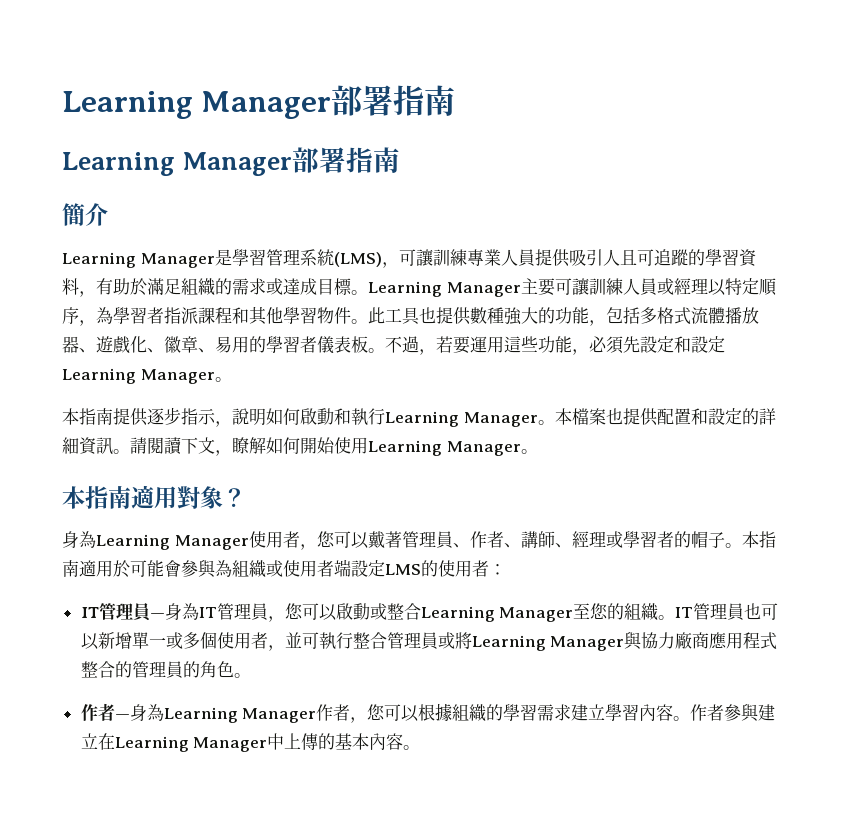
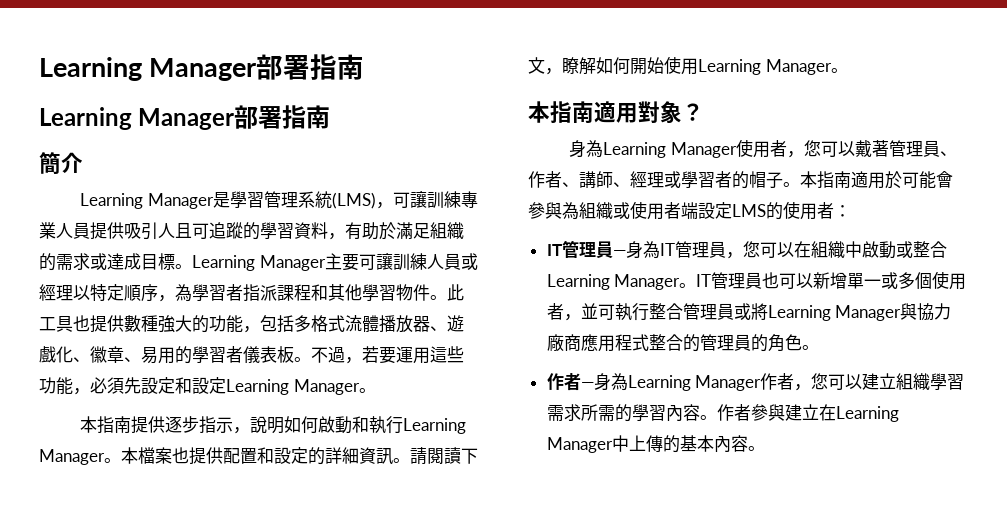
(337, 612) none -> [793,241,862,259] 在組織中
[573,603,659,620] 至您的組織 -> (681, 282) none
[418,703,504,721] 根據組織的 -> [862,373,931,391] 建立組織
[571,704,606,721] 建立 -> [580,404,632,422] 所需的

